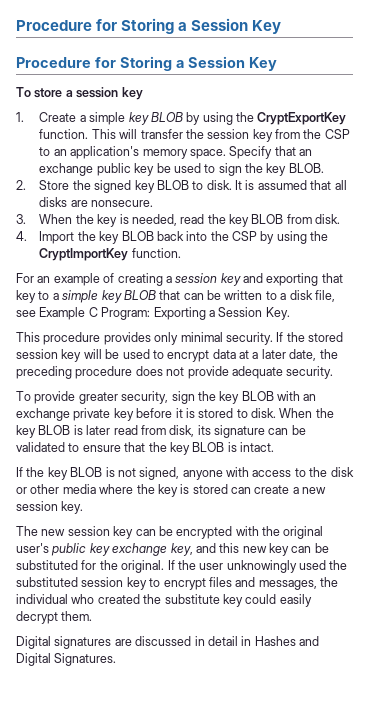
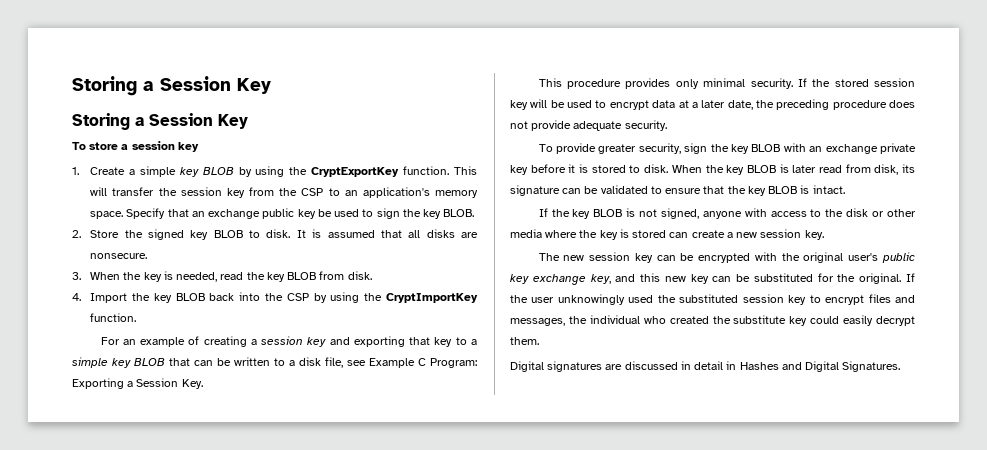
[16,18,282,34] [16,57,116,68] Procedure for Storing a Session Key // Procedure for -> [72,76,271,96] Storing a Session Key //

